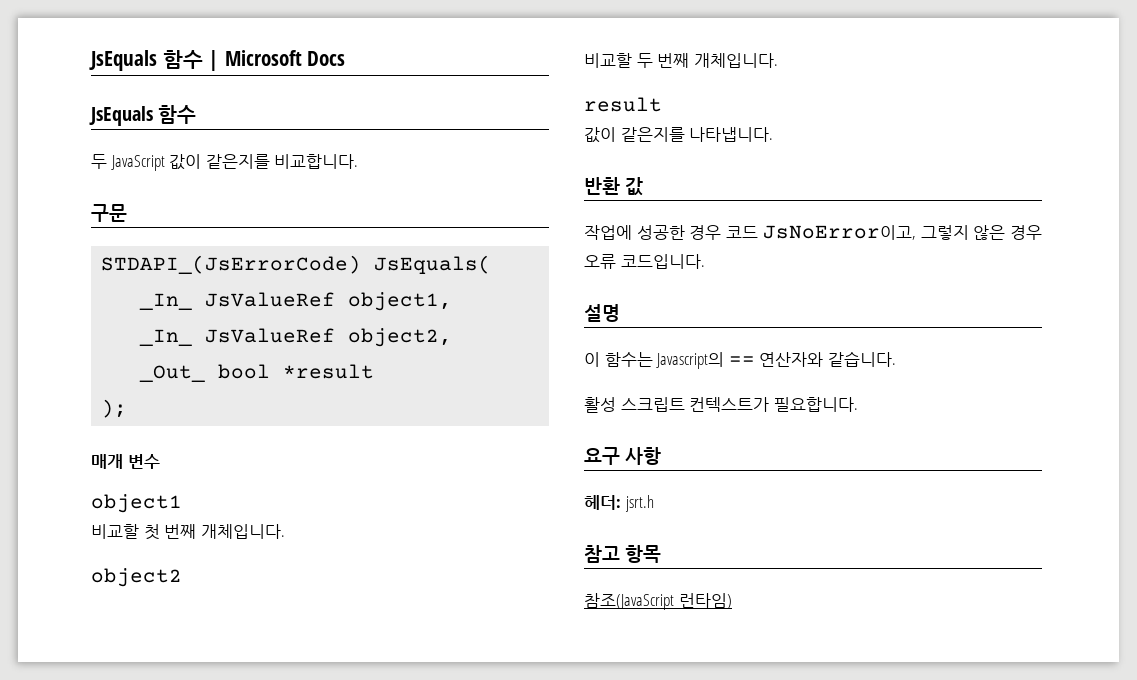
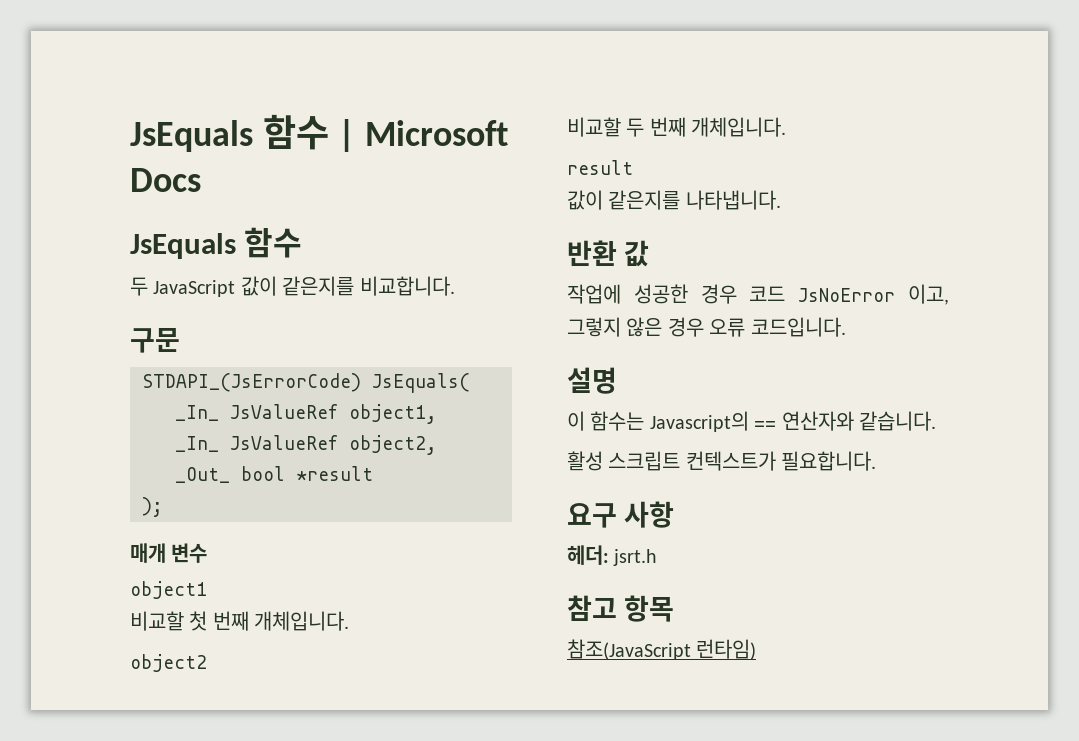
[762,225,916,240] JsNoError이고, -> [798,284,949,305] JsNoError 이고,

